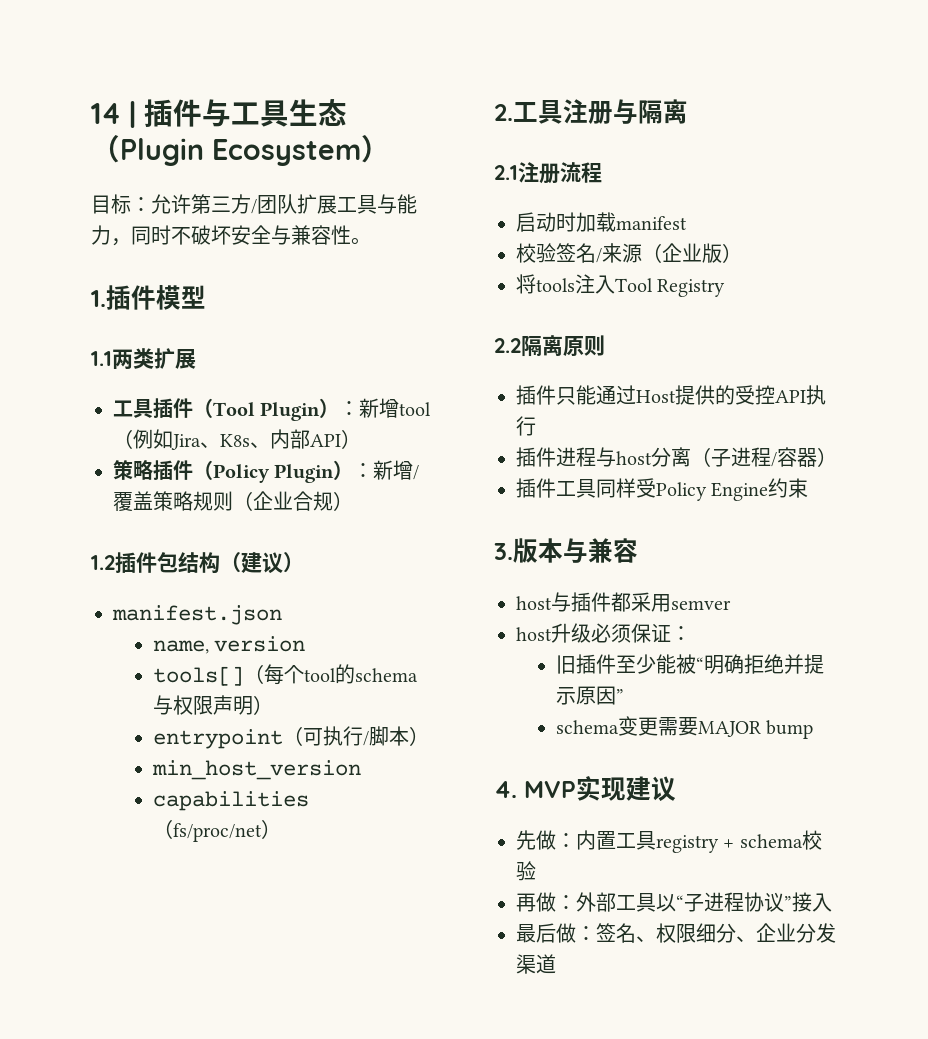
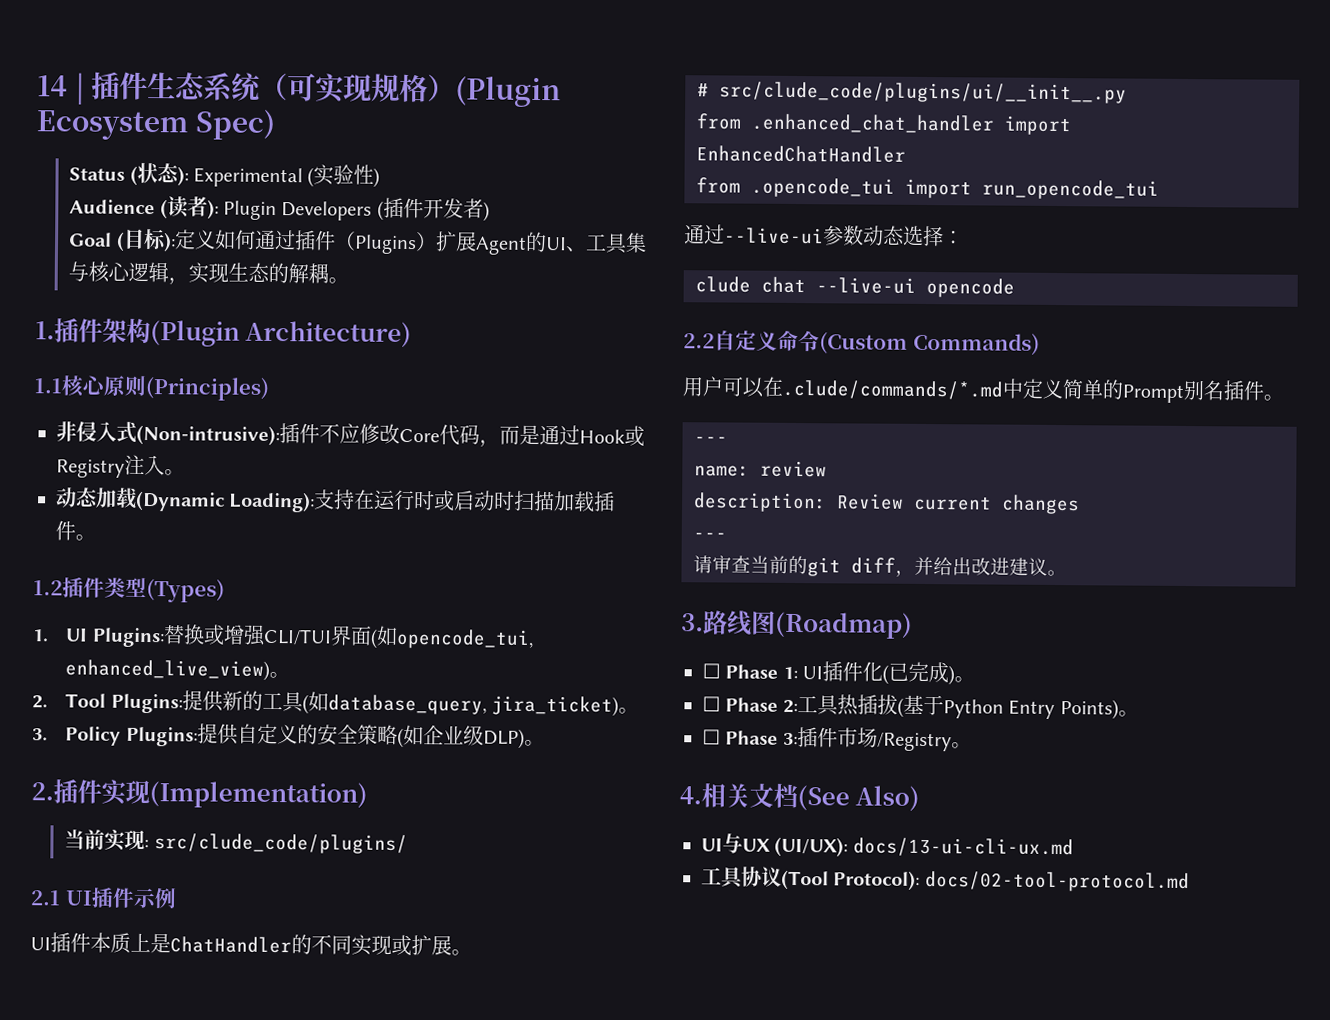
[202,99,347,127] [91,135,390,166] [91,194,417,214] [91,225,371,246] [91,285,206,310] [91,348,196,369] [113,398,432,421] [113,429,361,450] [113,459,420,483] [113,491,353,511] [91,552,304,574] [112,605,282,625] [152,636,306,654] [152,664,418,686] [152,695,273,715] [152,726,429,749] [151,760,361,780] [152,791,309,811] [152,819,281,842] [494,99,688,124] [494,162,602,184] [516,212,687,232] [516,243,742,263] [516,274,726,297] [494,335,605,357] [516,385,826,405] [516,416,536,436] [516,447,837,467] [516,478,809,501] [494,538,638,563] [516,592,731,612] [516,623,691,643] [555,654,824,674] [555,686,624,705] [555,716,814,739] [494,776,676,802] [516,830,822,853] [516,861,536,881] [516,892,832,912] [516,923,836,943] [516,954,556,974] 与工具生态（Plugin Ecosystem） // 目标：允许第三方/团队扩展工具与能力，同时不破坏安全与兼容性。 // 1.插件模型 // 1.1两类扩展 // 工具插件（Tool Plugin）：新增tool（例如Jira、K8s、内部API） // 策略插件（Policy Plugin）：新增/覆盖策略规则（企业合规） // 1.2插件包结构（建议） // manifest.json // name, version // tools[]（每个tool的schema与权限声明） // entrypoint（可执行/脚本） // min_host_version // capabilities（fs/proc/net） // 2.工具注册与隔离 // 2.1注册流程 // 启动时加载manifest // 校验签名/来源（企业版） // 将tools注入Tool Registry // 2.2隔离原则 // 插件只能通过Host提供的受控API执行 // 插件进程与host分离（子进程/容器） // 插件工具同样受Policy Engine约束 // 3.版本与兼容 // host与插件都采用semver // host升级必须保证： // 旧插件至少能被“明确拒绝并提示原因” // schema变更需要MAJOR bump // 4. MVP实现建议 // 先做：内置工具registry + schema校验 // 再做：外部工具以“子进程协议”接入 // 最后做：签名、权限细分、企业分发渠道 -> [147,72,562,108] [36,109,276,141] [69,162,381,188] [69,196,490,222] [69,228,647,255] [68,261,350,286] [35,318,413,348] [34,375,270,401] [56,421,645,448] [56,454,185,478] [56,487,616,513] [55,520,96,541] [33,577,225,603] [32,624,534,649] [65,659,291,681] [32,690,639,717] [32,723,545,749] [31,779,368,809] [64,829,408,855] [30,887,177,909] [30,932,472,957] [697,81,1127,104] [696,113,1072,136] [696,145,906,163] [696,177,1159,200] [684,224,964,247] [695,276,1015,298] [683,330,1040,356] [682,376,1284,403] [694,436,728,444] [694,460,827,478] [693,492,1080,515] [693,532,727,540] [693,555,1067,577] [681,610,913,639] [702,661,976,686] [702,694,1139,720] [702,727,972,752] [679,783,921,811] [701,833,1074,858] [701,866,1190,893] 生态系统（可实现规格）(Plugin Ecosystem Spec) // Status (状态): Experimental (实验性) // Audience (读者): Plugin Developers (插件开发者) // Goal (目标):定义如何通过插件（Plugins）扩展Agent的UI、工具集与核心逻辑，实现生态的解耦。 // 1.插件架构(Plugin Architecture) // 1.1核心原则(Principles) // 非侵入式(Non-intrusive):插件不应修改Core代码，而是通过Hook或Registry注入。 // 动态加载(Dynamic Loading):支持在运行时或启动时扫描加载插件。 // 1.2插件类型(Types) // 1. UI Plugins:替换或增强CLI/TUI界面(如opencode_tui, enhanced_live_view)。 // 2. Tool Plugins:提供新的工具(如database_query, jira_ticket)。 // 3. Policy Plugins:提供自定义的安全策略(如企业级DLP)。 // 2.插件实现(Implementation) // 当前实现: src/clude_code/plugins/ // 2.1 UI插件示例 // UI插件本质上是ChatHandler的不同实现或扩展。 // # src/clude_code/plugins/ui/__init__.py // from .enhanced_chat_handler import EnhancedChatHandler // from .opencode_tui import run_opencode_tui // 通过--live-ui参数动态选择： // clude chat --live-ui opencode // 2.2自定义命令(Custom Commands) // 用户可以在.clude/commands/*.md中定义简单的Prompt别名插件。 // --- // name: review // description: Review current changes // --- // 请审查当前的git diff，并给出改进建议。 // 3.路线图(Roadmap) // ☐ Phase 1: UI插件化(已完成)。 // ☐ Phase 2:工具热插拔(基于Python Entry Points)。 // ☐ Phase 3:插件市场/Registry。 // 4.相关文档(See Also) // UI与UX (UI/UX): docs/13-ui-cli-ux.md // 工具协议(Tool Protocol): docs/02-tool-protocol.md

